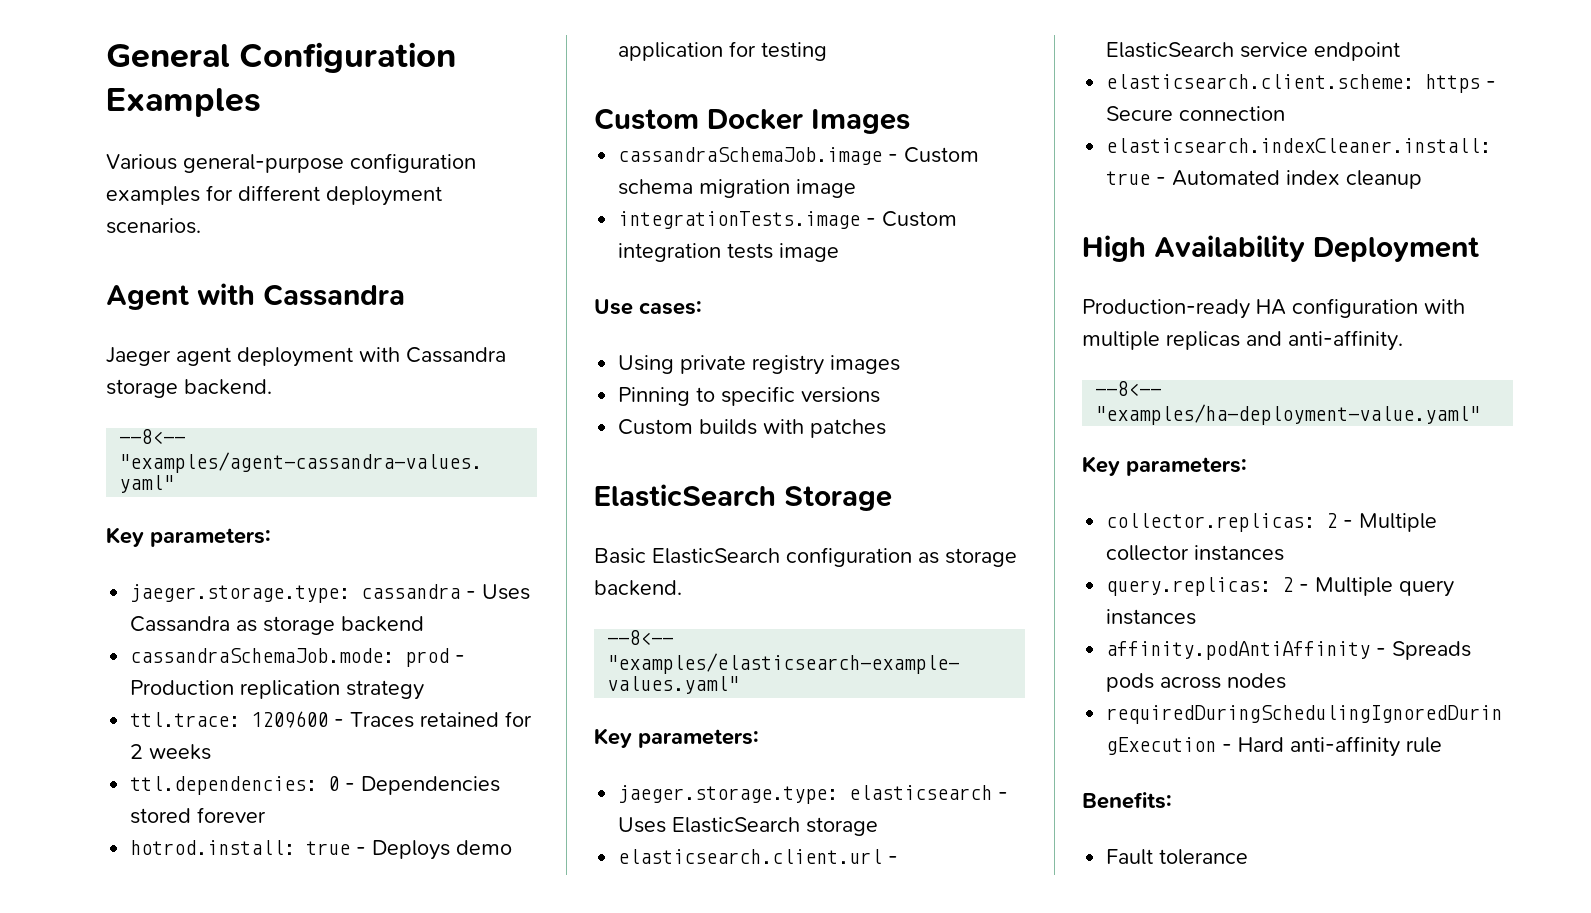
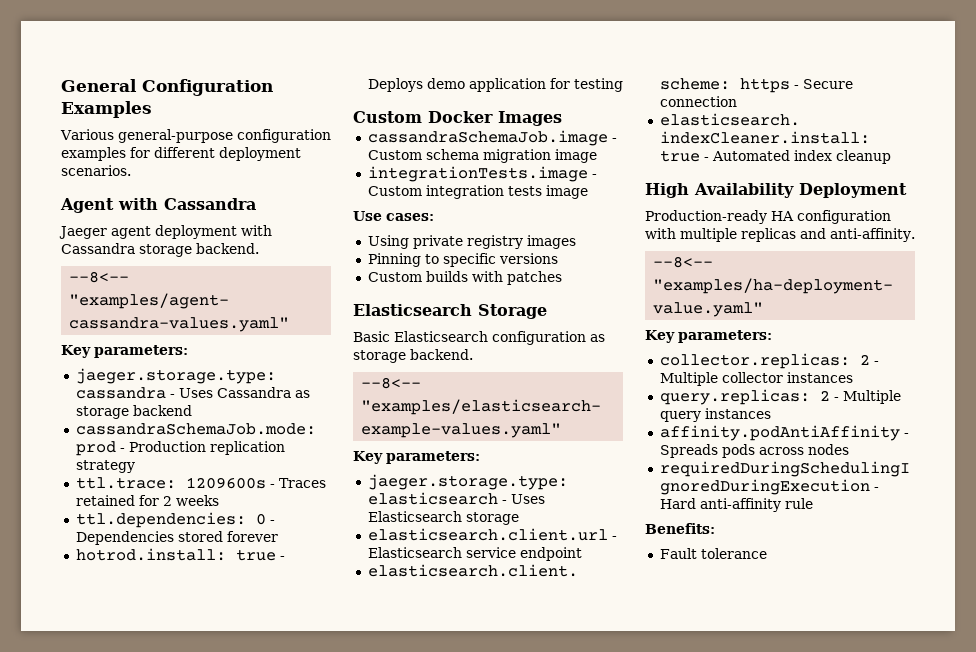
[251,711,329,728] 1209600 -> [185,477,266,489] 1209600s
[594,484,776,507] ElasticSearch -> [353,304,472,316] Elasticsearch
[652,548,780,564] ElasticSearch -> [394,331,488,342] Elasticsearch
[672,817,801,833] ElasticSearch -> [367,511,462,522] Elasticsearch
[1106,42,1235,58] ElasticSearch -> [367,547,462,558] Elasticsearch

